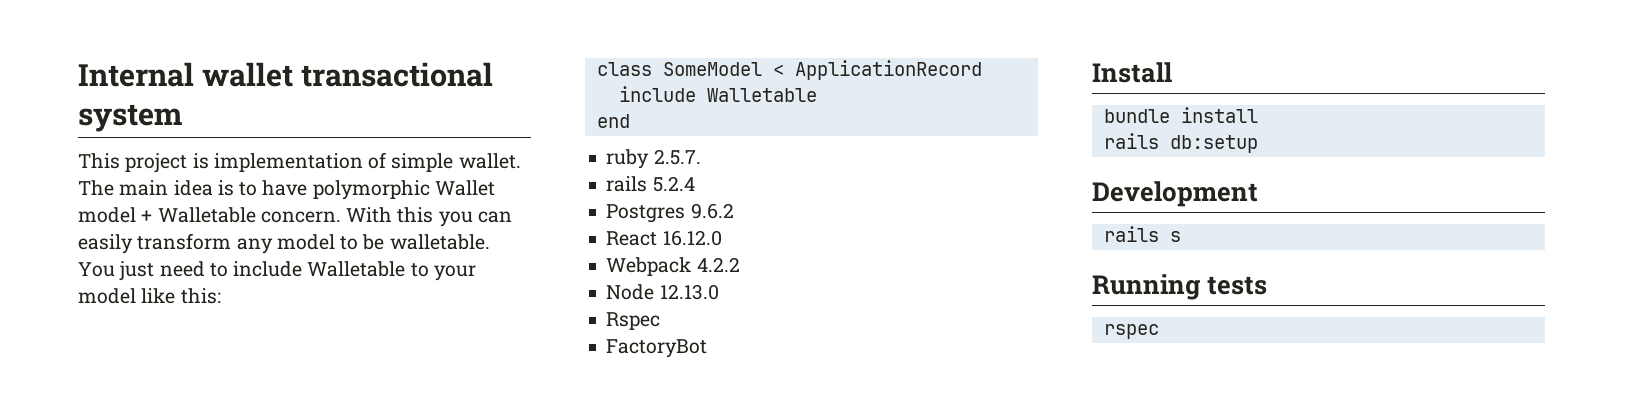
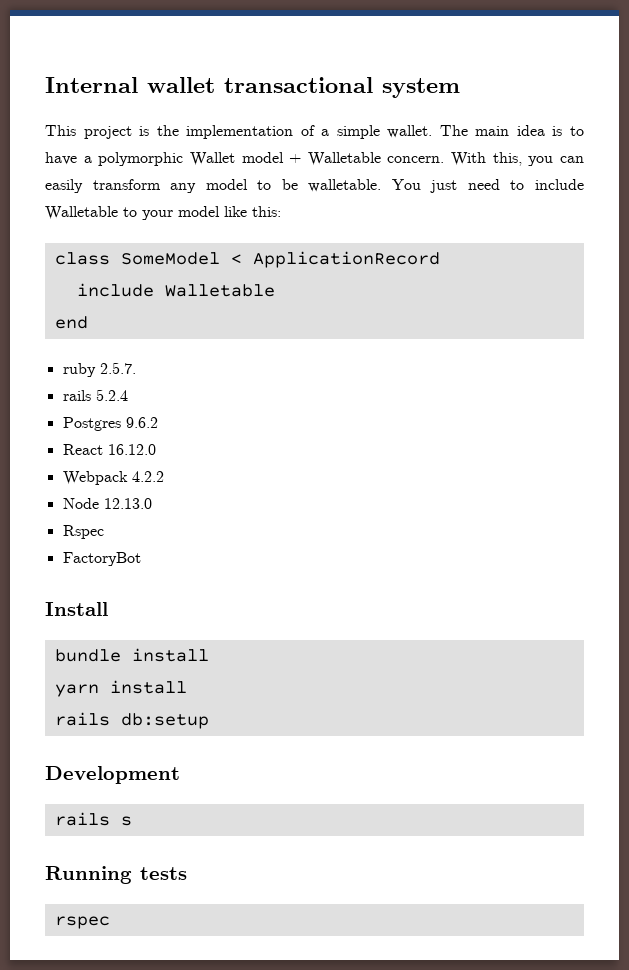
(209, 161) none -> [156,125,179,136] the
(387, 160) none -> [321,129,330,136] a
(308, 188) none -> [83,156,92,163] a
[397,207,434,223] this -> [492,152,522,166] this,
(1258, 115) none -> [54,680,187,697] // yarn install

